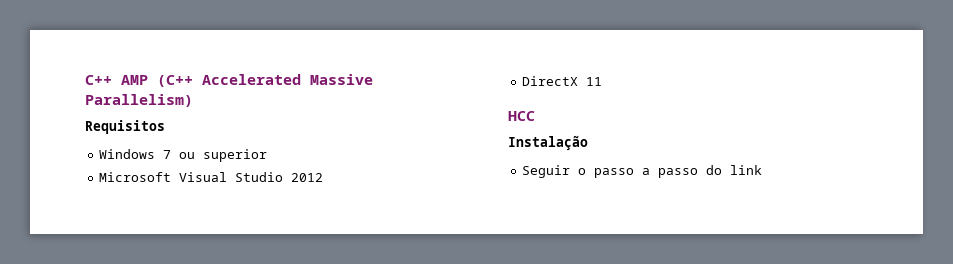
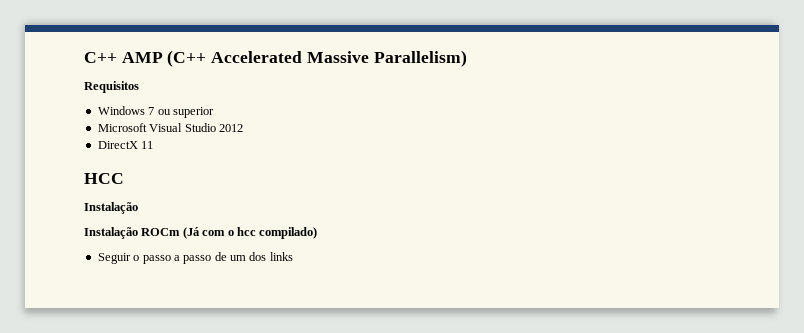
(588, 143) none -> [84,227,318,239] // Instalação ROCm (Já com o hcc compilado)
[706,165,763,175] do link -> [214,252,293,261] de um dos links

